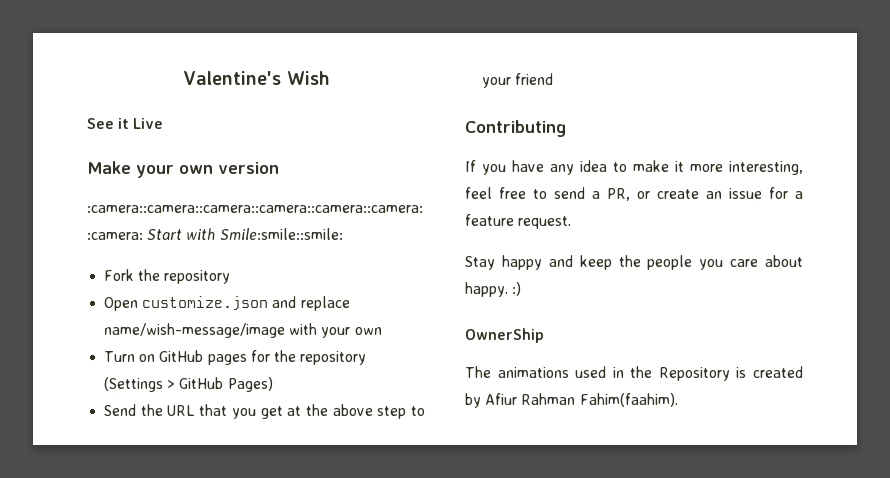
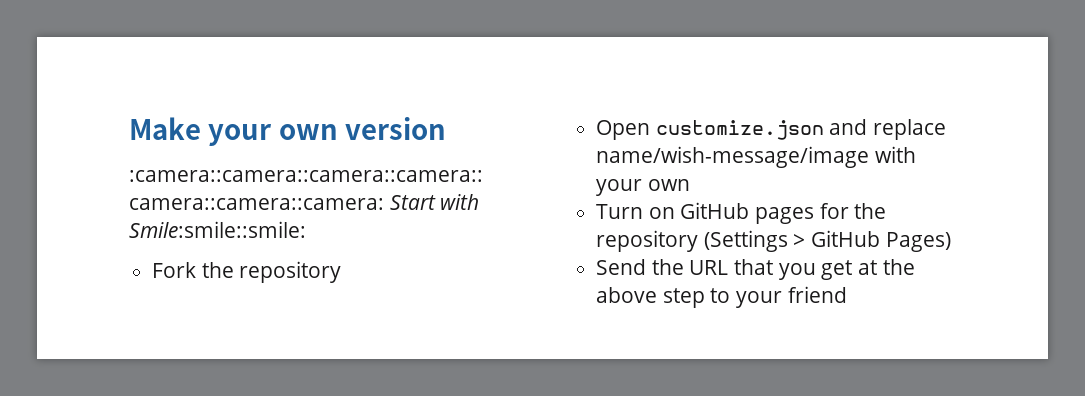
[182,71,330,85] [87,118,164,129] Valentine's Wish // See it Live // -> (129, 128) none
[465,120,566,137] [465,160,803,175] [465,187,803,201] [465,214,572,229] [465,255,803,270] [465,282,522,297] [465,328,544,343] [465,366,803,381] [465,393,678,408] // Contributing // If you have any idea to make it more interesting, feel free to send a PR, or create an issue for a feature request. // Stay happy and keep the people you care about happy. :) // OwnerShip // The animations used in the Repository is created by Afiur Rahman Fahim(faahim). -> (847, 294) none

